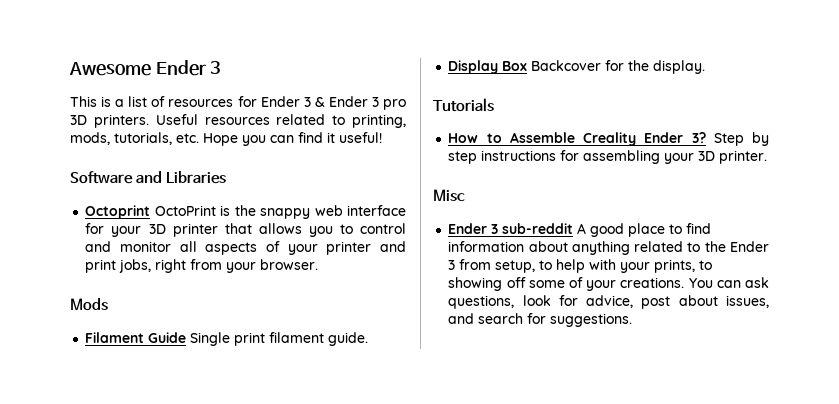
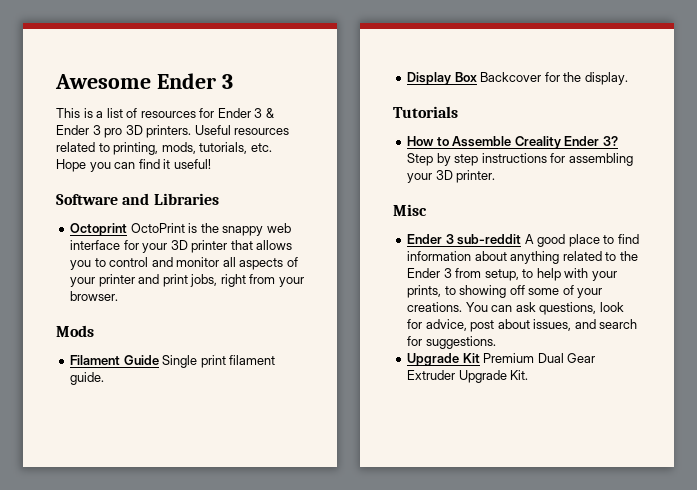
(633, 320) none -> [407,353,596,366] [407,370,529,383] // Upgrade Kit Premium Dual Gear Extruder Upgrade Kit.

